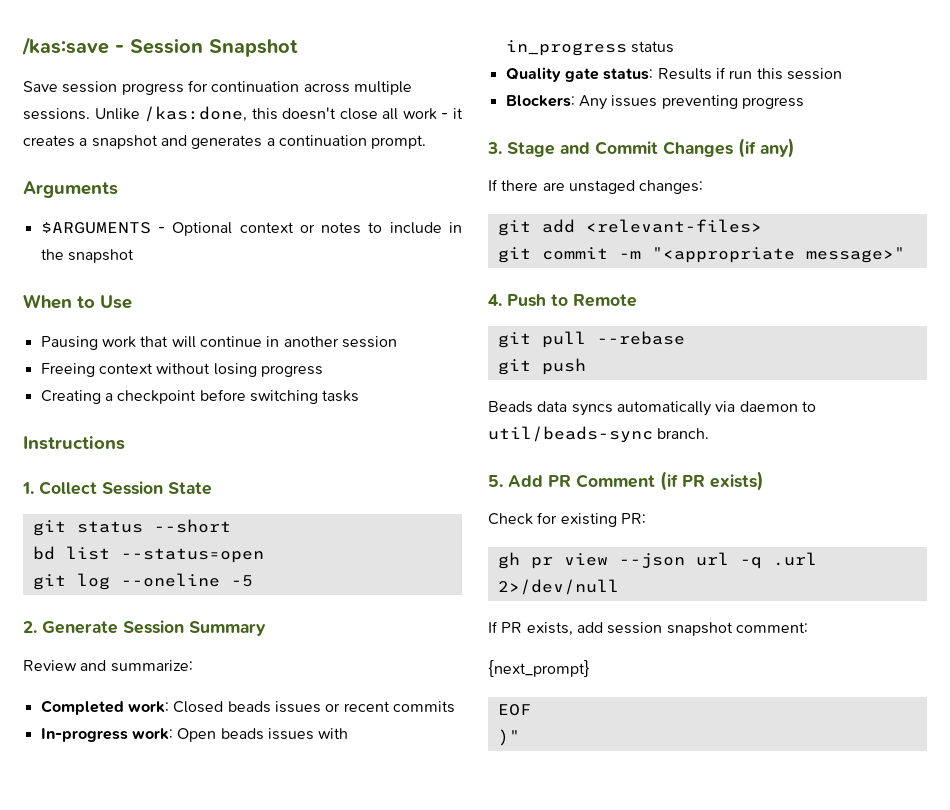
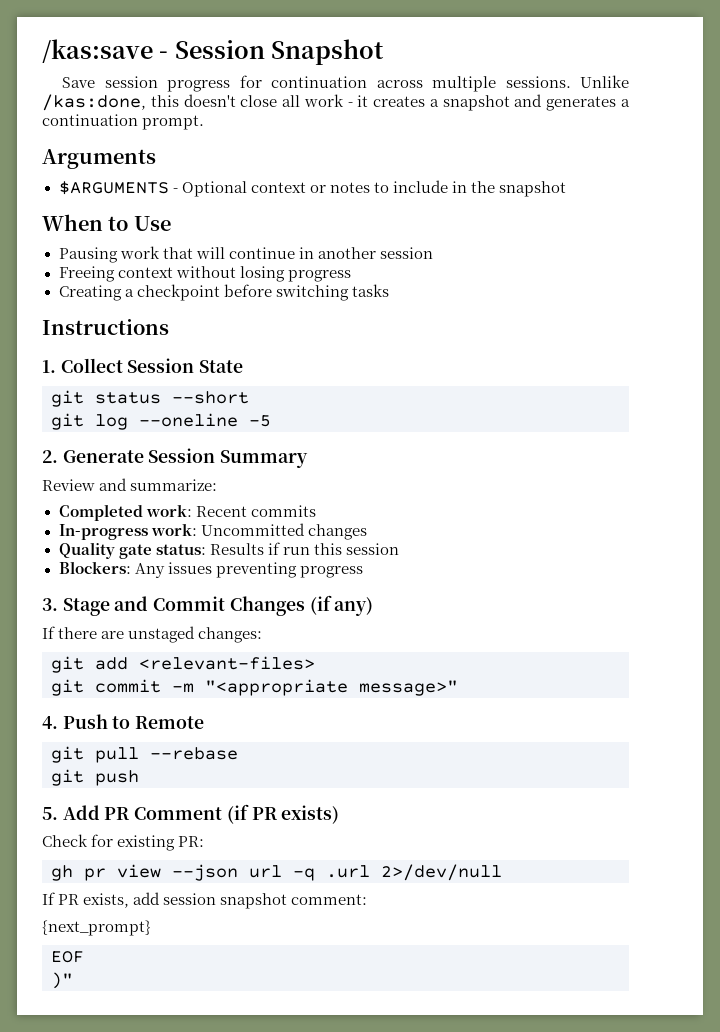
[32,546,264,563] // bd list --status=open -> (249, 397) none
[173,701,455,713] [40,728,349,742] [505,40,674,56] Closed beads issues or recent commits // In-progress work: Open beads issues with in_progress status -> [195,505,316,517] [58,523,367,540] Recent commits // In-progress work: Uncommitted changes
[488,401,816,416] [488,426,710,443] // Beads data syncs automatically via daemon to util/beads-sync branch. -> (139, 778) none

